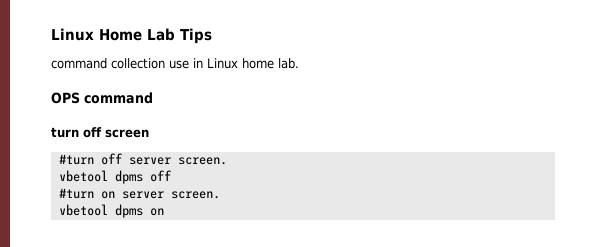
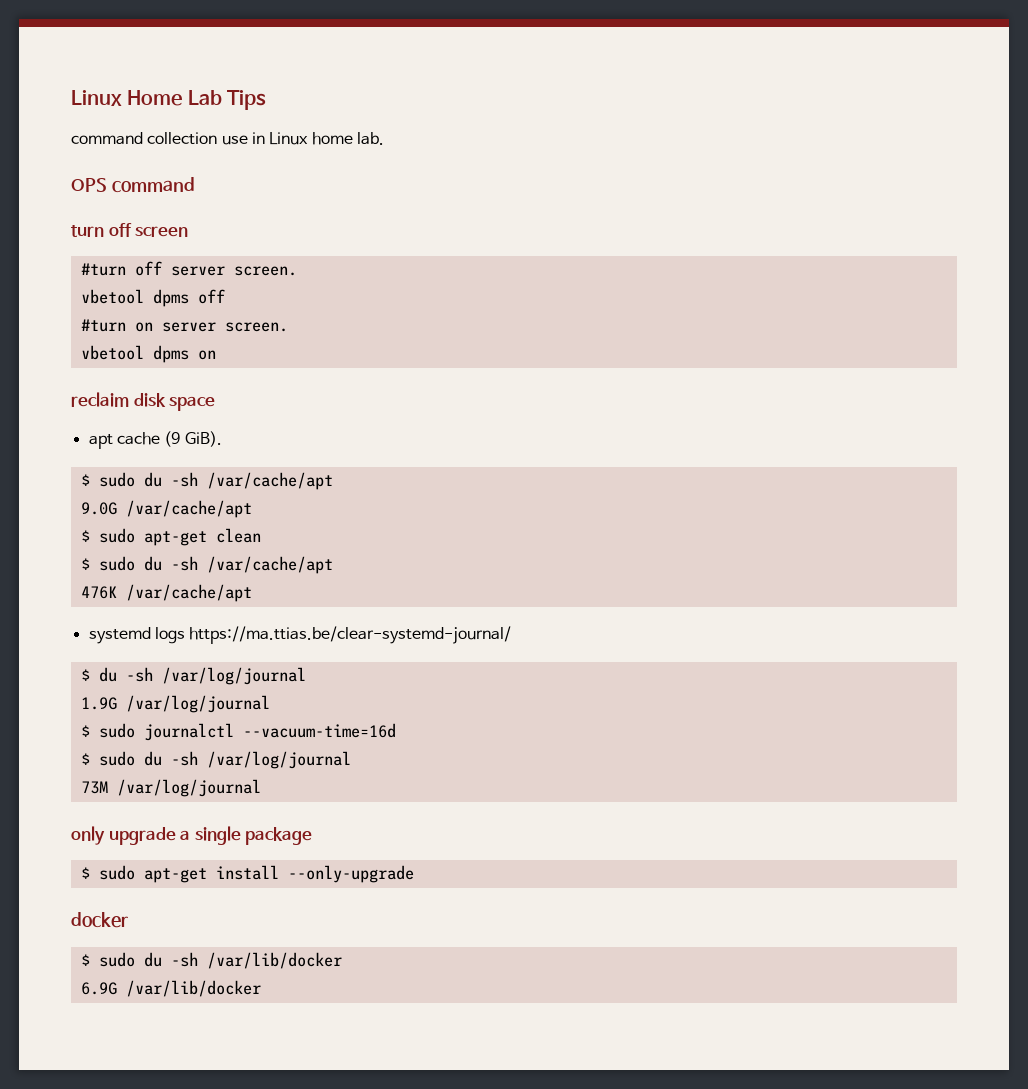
(164, 212) none -> [71,392,216,411] [88,431,222,449] [80,472,333,490] [80,500,252,518] [80,528,261,546] [80,556,333,574] [80,584,252,602] [88,626,512,644] [80,667,306,685] [80,695,270,713] [80,723,396,741] [80,751,351,769] [80,779,261,797] [71,826,313,845] [80,865,414,883] [71,912,128,928] [80,952,342,969] [80,980,261,997] // reclaim disk space // apt cache (9 GiB). // $ sudo du -sh /var/cache/apt // 9.0G /var/cache/apt // $ sudo apt-get clean // $ sudo du -sh /var/cache/apt // 476K /var/cache/apt // systemd logs https://ma.ttias.be/clear-systemd-journal/ // $ du -sh /var/log/journal // 1.9G /var/log/journal // $ sudo journalctl --vacuum-time=16d // $ sudo du -sh /var/log/journal // 73M /var/log/journal // only upgrade a single package // $ sudo apt-get install --only-upgrade // docker // $ sudo du -sh /var/lib/docker // 6.9G /var/lib/docker

